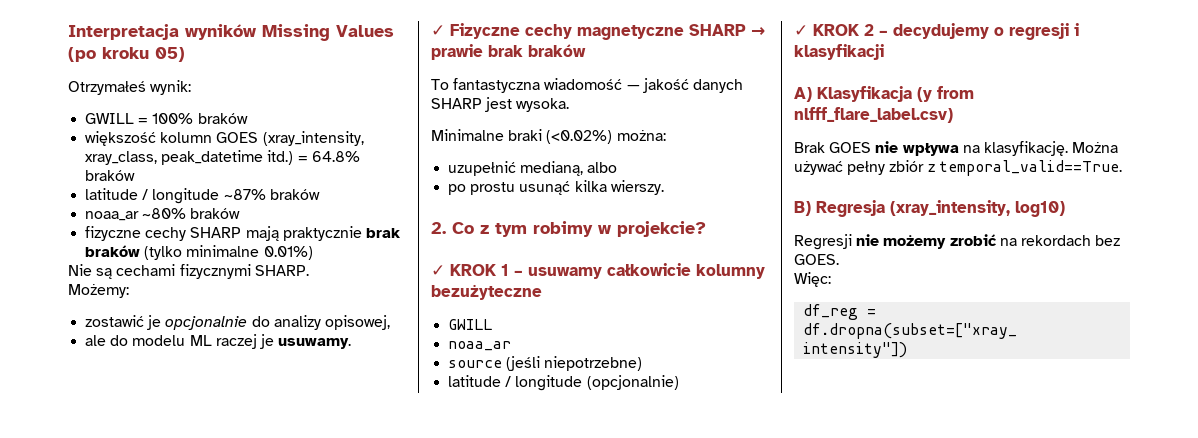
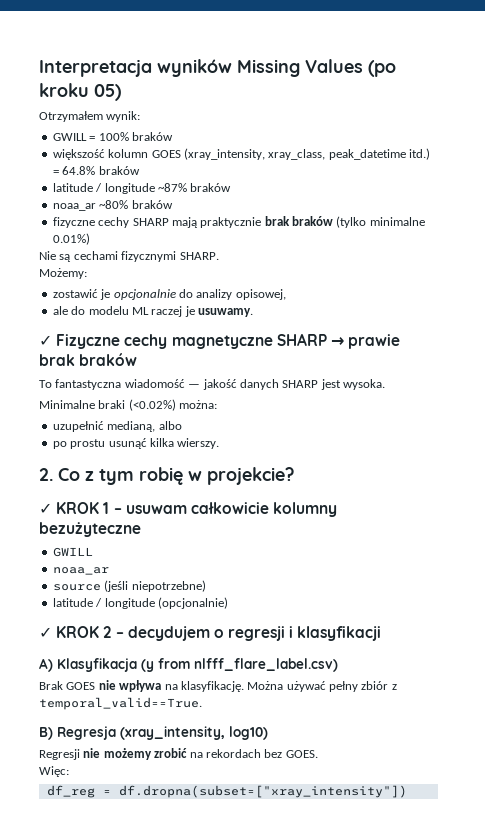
[68,81,146,95] Otrzymałeś -> [39,111,103,122] Otrzymałem
[533,221,593,237] robimy -> [139,467,183,485] robię
[528,267,602,279] usuwamy -> [125,505,187,514] usuwam
[893,23,989,39] decydujemy -> [127,626,210,641] decydujem

